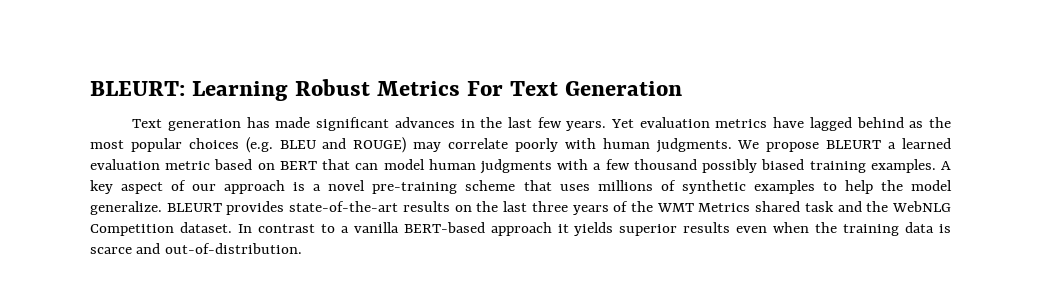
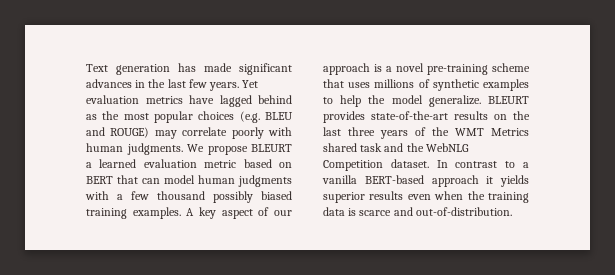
[90,79,683,101] BLEURT: Learning Robust Metrics For Text Generation // -> (86, 68) none

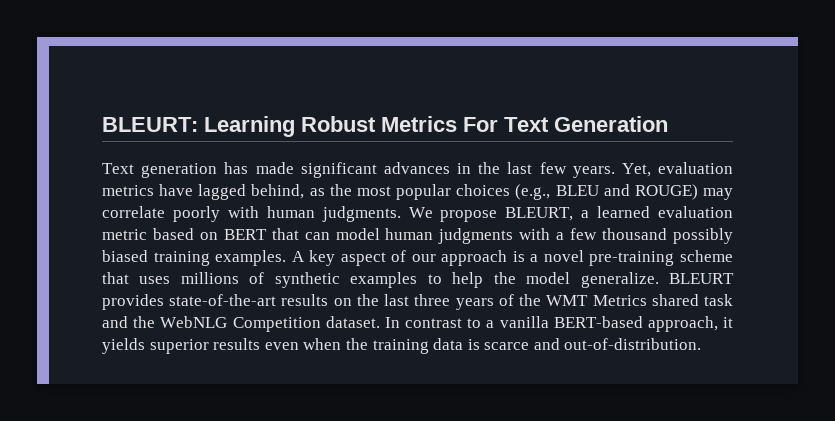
(86, 68) none -> [102,116,668,137] BLEURT: Learning Robust Metrics For Text Generation //
[242,80,259,88] Yet -> [621,163,651,177] Yet,
[258,95,292,104] behind -> [251,184,305,199] behind,
[239,111,260,123] (e.g. -> [515,184,551,200] (e.g.,
[251,144,292,152] BLEURT -> [505,207,574,221] BLEURT,
[431,175,479,187] approach -> [647,316,718,332] approach,

